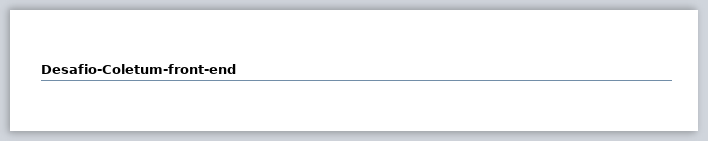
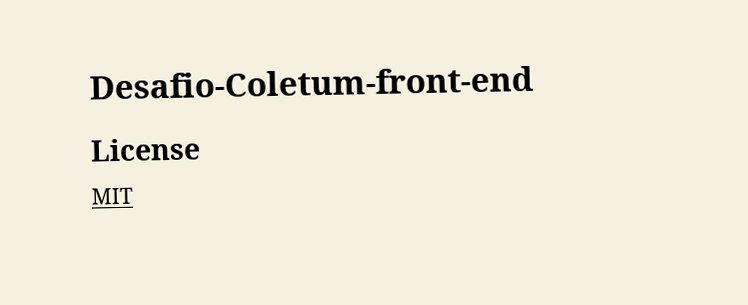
(236, 69) none -> [90,137,201,162] [91,187,133,205] // License // MIT

